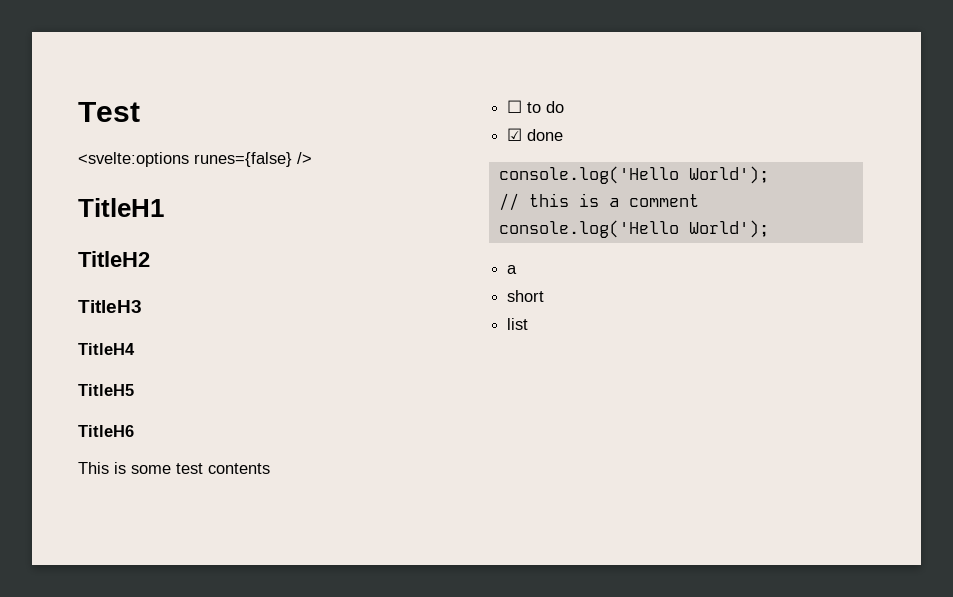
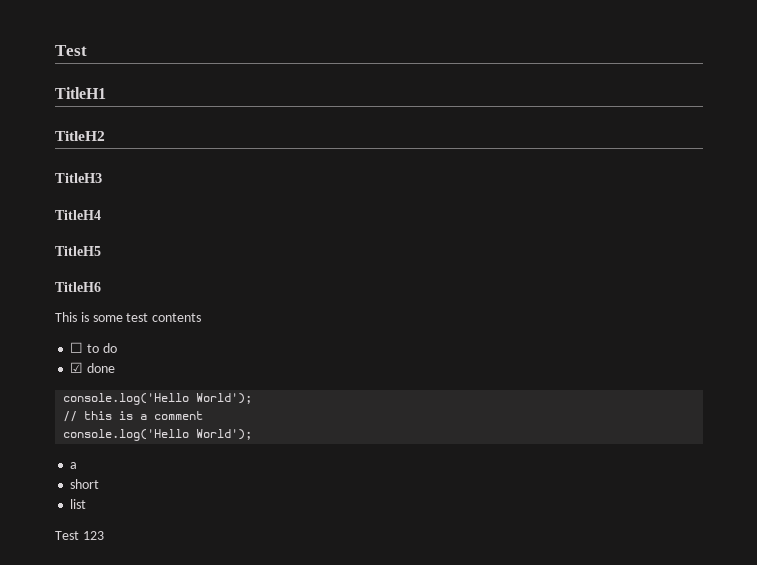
[78,102,140,122] [78,152,312,167] Test // <svelte:options runes={false} /> -> [55,45,87,56] Test
(529, 324) none -> [55,531,104,540] // Test 123

